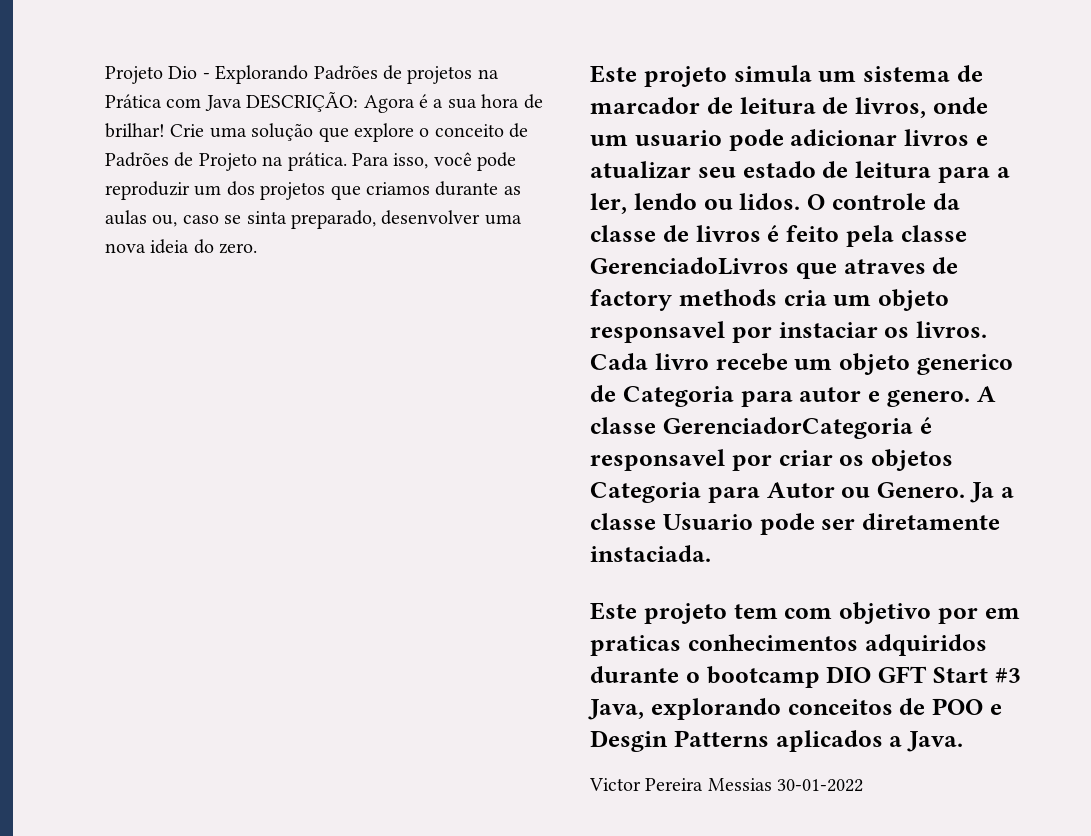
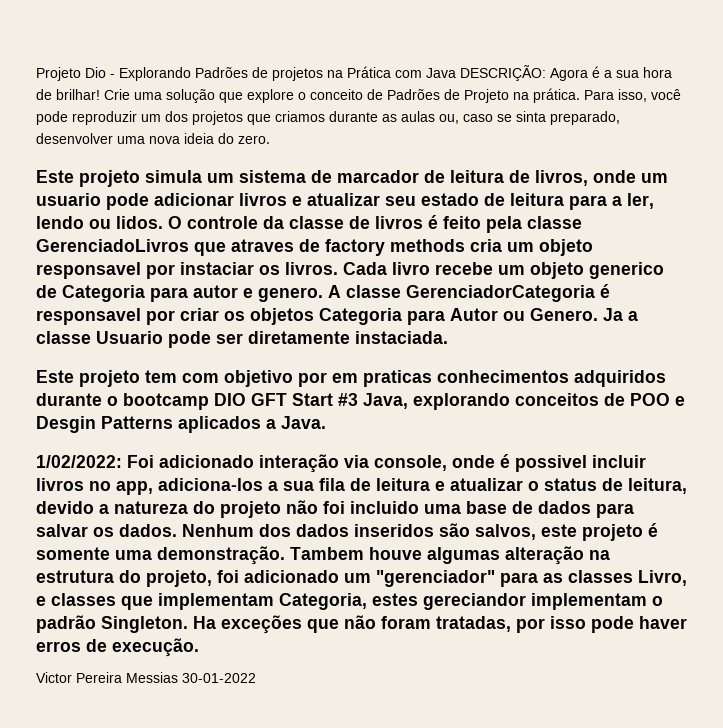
(963, 741) none -> [36,454,646,473] [36,478,687,495] [36,500,634,518] [36,523,658,541] [36,546,610,565] [36,570,687,587] [36,593,663,610] [36,615,687,634] [36,638,199,657] // 1/02/2022: Foi adicionado interação via console, onde é possivel incluir livros no app, adiciona-los a sua fila de leitura e atualizar o status de leitura, devido a natureza do projeto não foi incluido uma base de dados para salvar os dados. Nenhum dos dados inseridos são salvos, este projeto é somente uma demonstração. Tambem houve algumas alteração na estrutura do projeto, foi adicionado um "gerenciador" para as classes Livro, e classes que implementam Categoria, estes gereciandor implementam o padrão Singleton. Ha exceções que não foram tratadas, por isso pode haver erros de execução.

